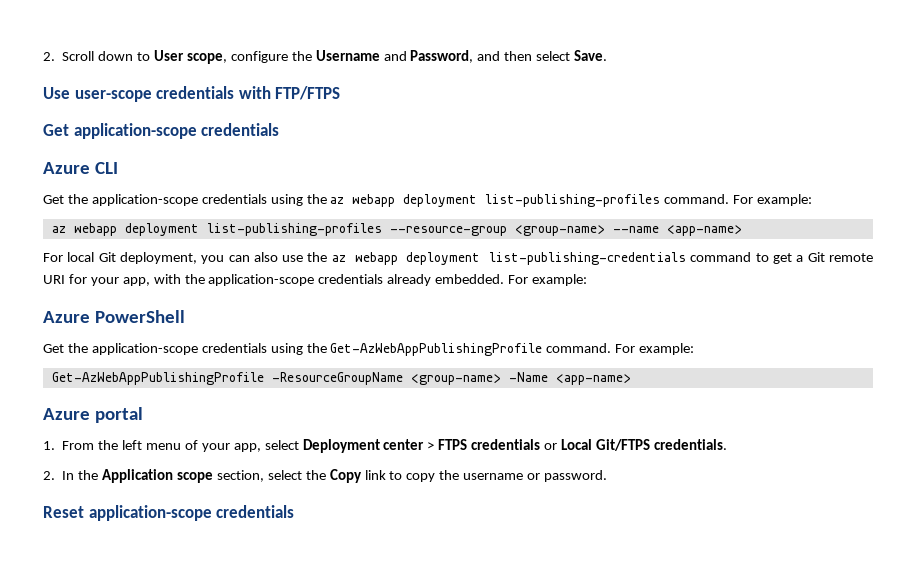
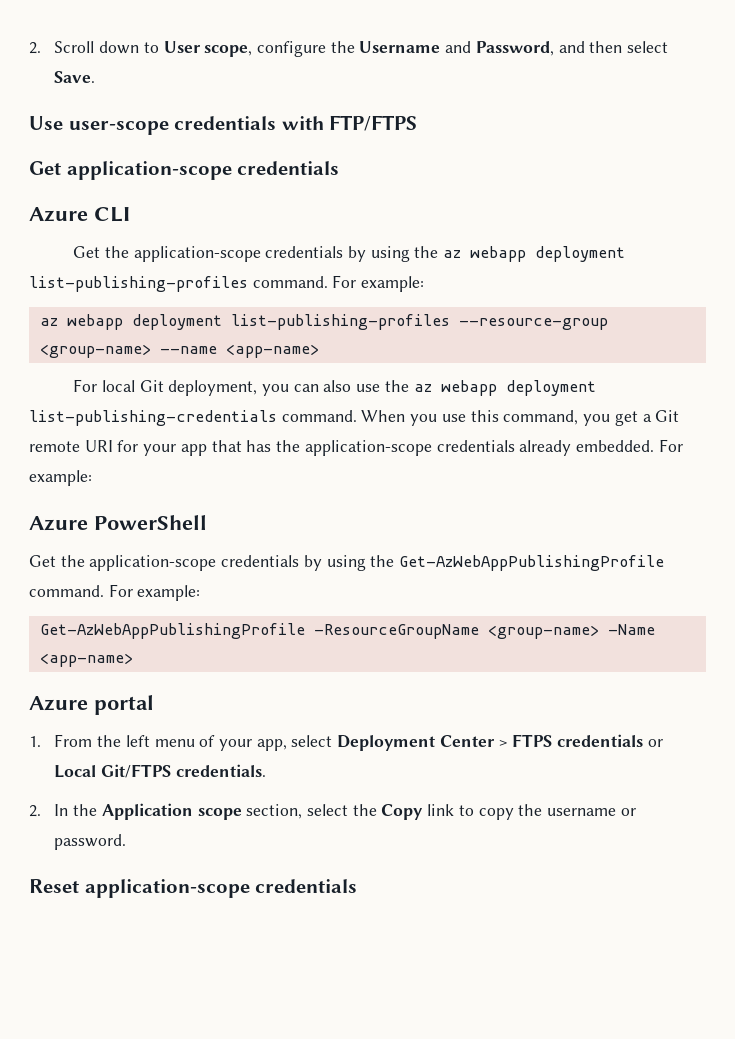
(267, 199) none -> [348,246,367,262] by
[690,252,769,262] command to -> [281,410,611,426] command. When you use this command, you
[122,274,181,286] app, with -> [180,440,272,456] app that has
(267, 348) none -> [303,555,322,571] by
[383,439,425,450] center -> [439,735,495,747] Center

